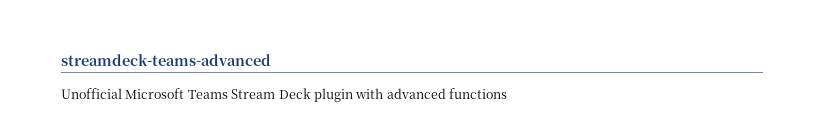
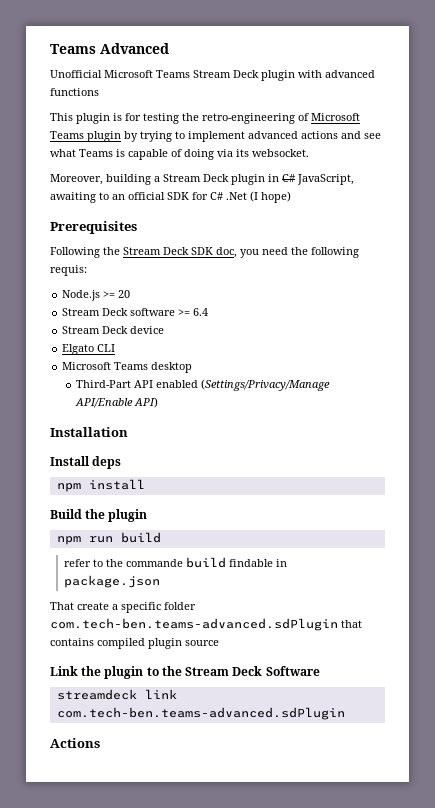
[61,54,271,66] streamdeck-teams-advanced -> [50,43,169,54] Teams Advanced
(507, 93) none -> [50,113,360,124] [50,131,381,142] [50,149,309,160] [50,174,354,185] [50,191,291,203] [50,221,137,234] [50,247,359,258] [50,265,87,276] [62,290,131,301] [62,308,209,316] [62,326,165,334] [62,344,116,355] [62,362,193,373] [76,379,331,391] [75,397,159,408] [50,427,128,437] [50,456,122,469] [56,479,145,492] [50,509,148,522] [56,532,161,545] [63,557,287,568] [63,575,160,588] [50,602,196,613] [50,618,362,631] [50,638,219,649] [50,666,320,679] [56,689,177,700] [56,707,345,720] [50,738,100,748] // This plugin is for testing the retro-engineering of Microsoft Teams plugin by trying to implement advanced actions and see what Teams is capable of doing via its websocket. // Moreover, building a Stream Deck plugin in C# JavaScript, awaiting to an official SDK for C# .Net (I hope) // Prerequisites // Following the Stream Deck SDK doc, you need the following requis: // Node.js >= 20 // Stream Deck software >= 6.4 // Stream Deck device // Elgato CLI // Microsoft Teams desktop // Third-Part API enabled (Settings/Privacy/Manage API/Enable API) // Installation // Install deps // npm install // Build the plugin // npm run build // refer to the commande build findable in package.json // That create a specific folder com.tech-ben.teams-advanced.sdPlugin that contains compiled plugin source // Link the plugin to the Stream Deck Software // streamdeck link com.tech-ben.teams-advanced.sdPlugin // Actions

